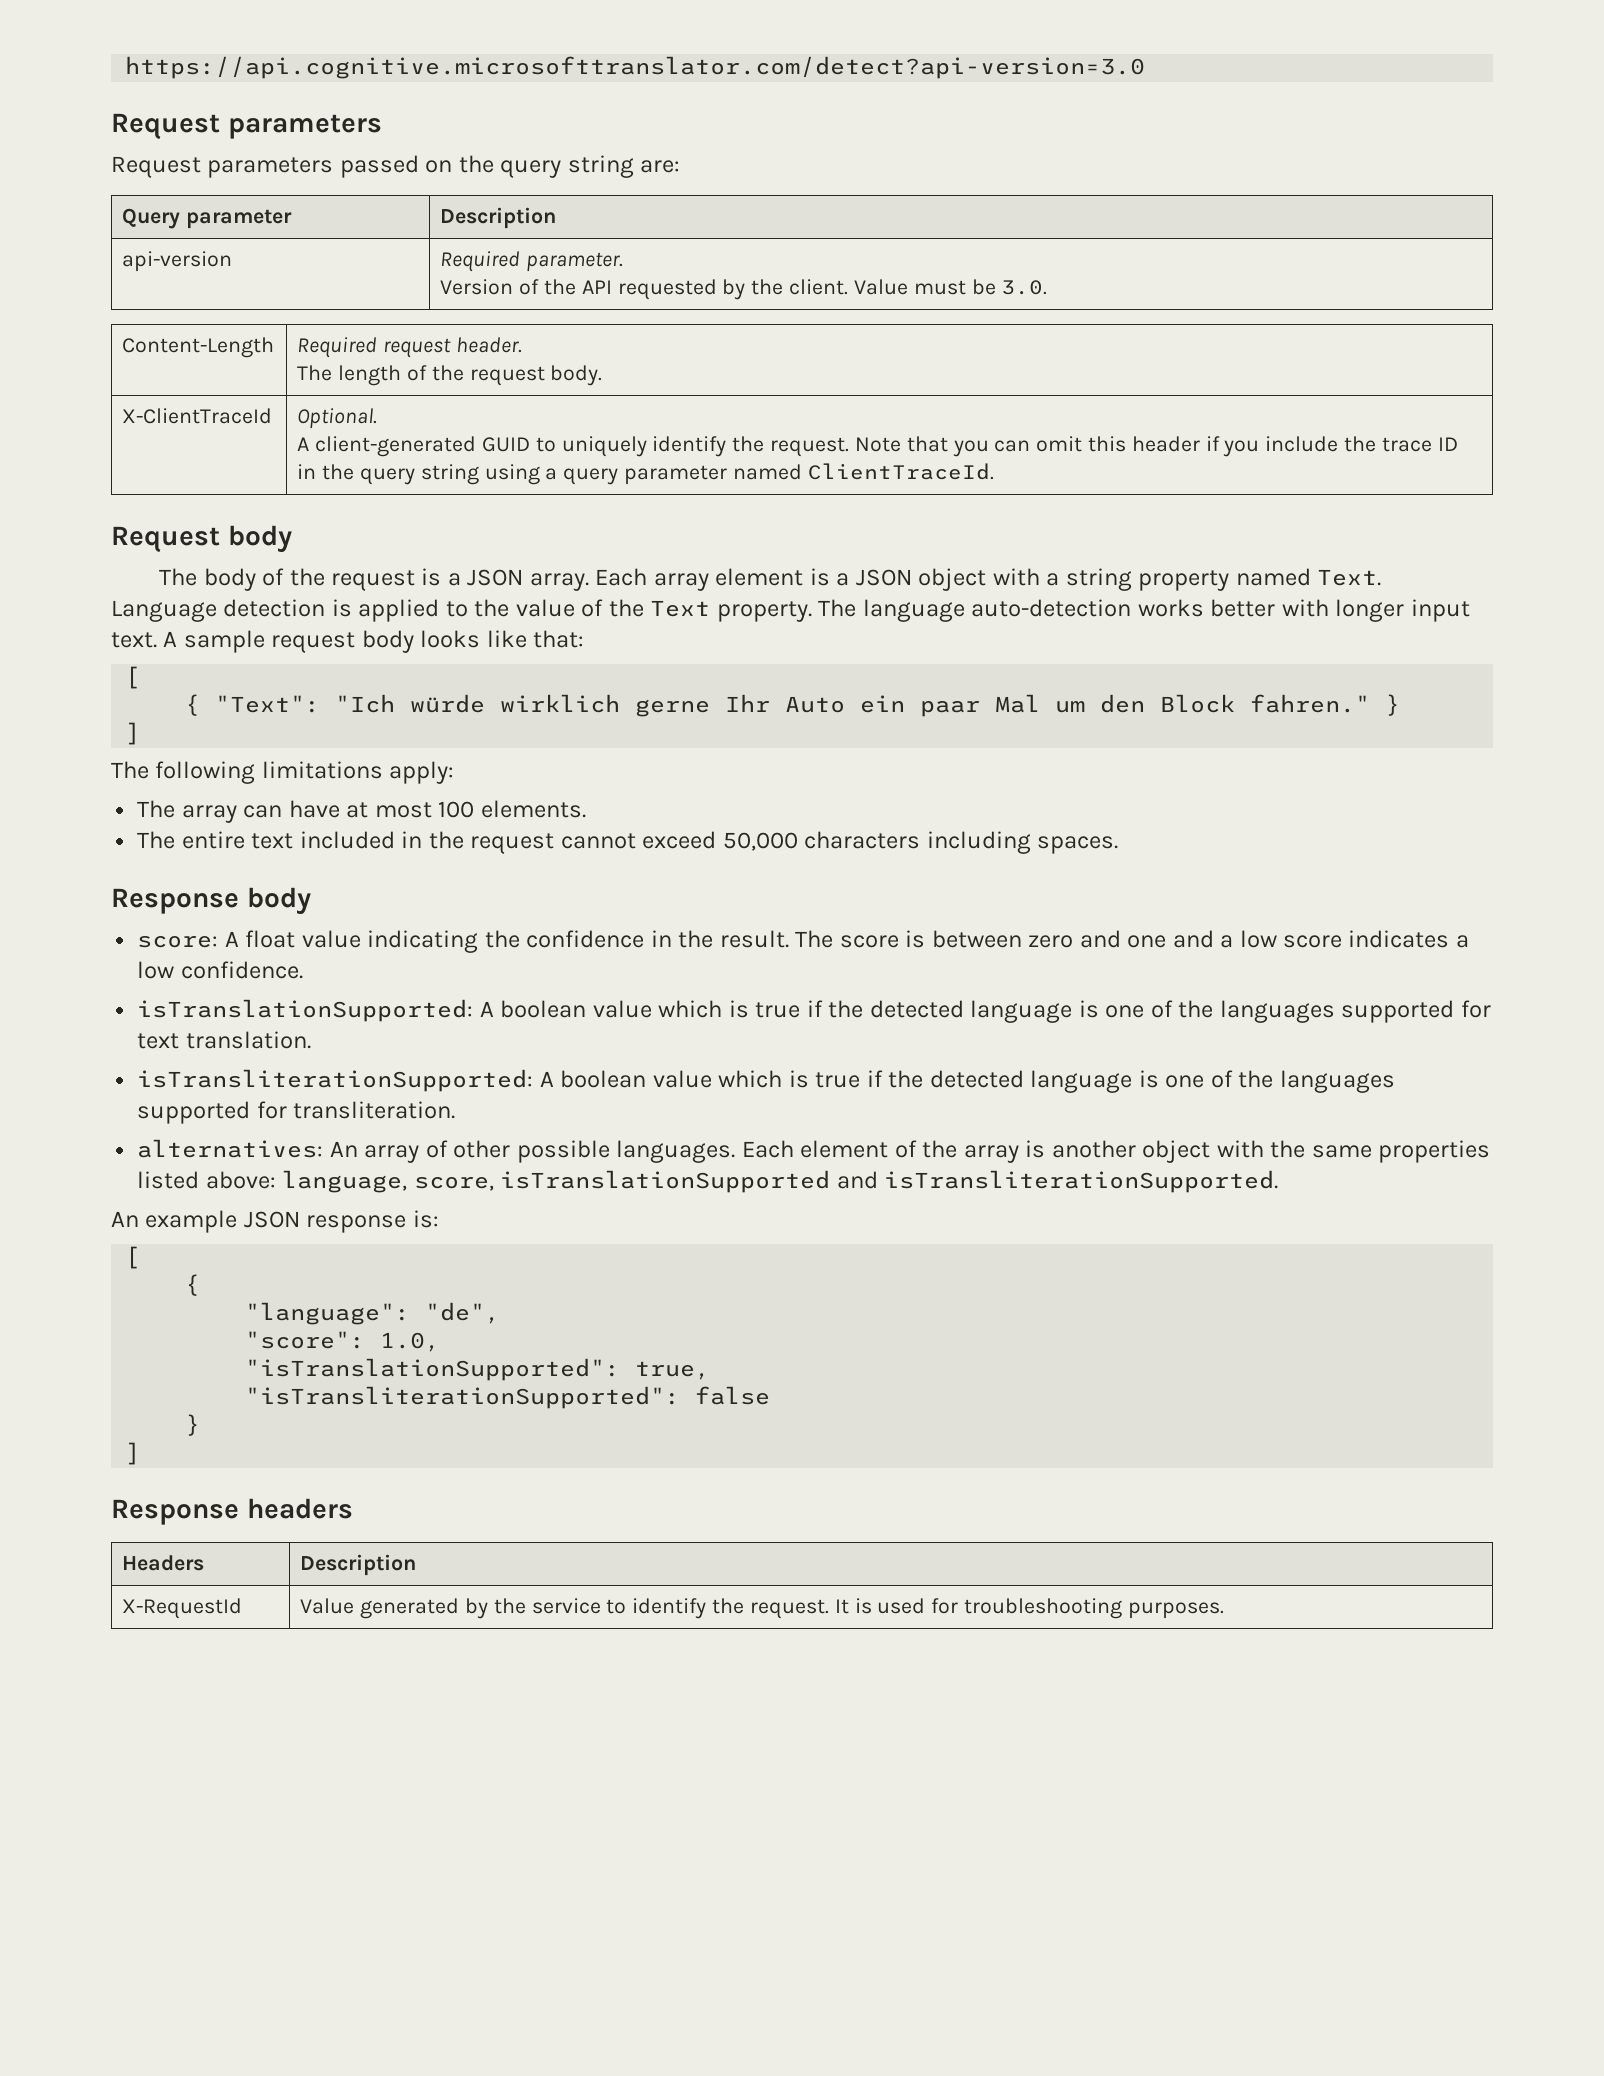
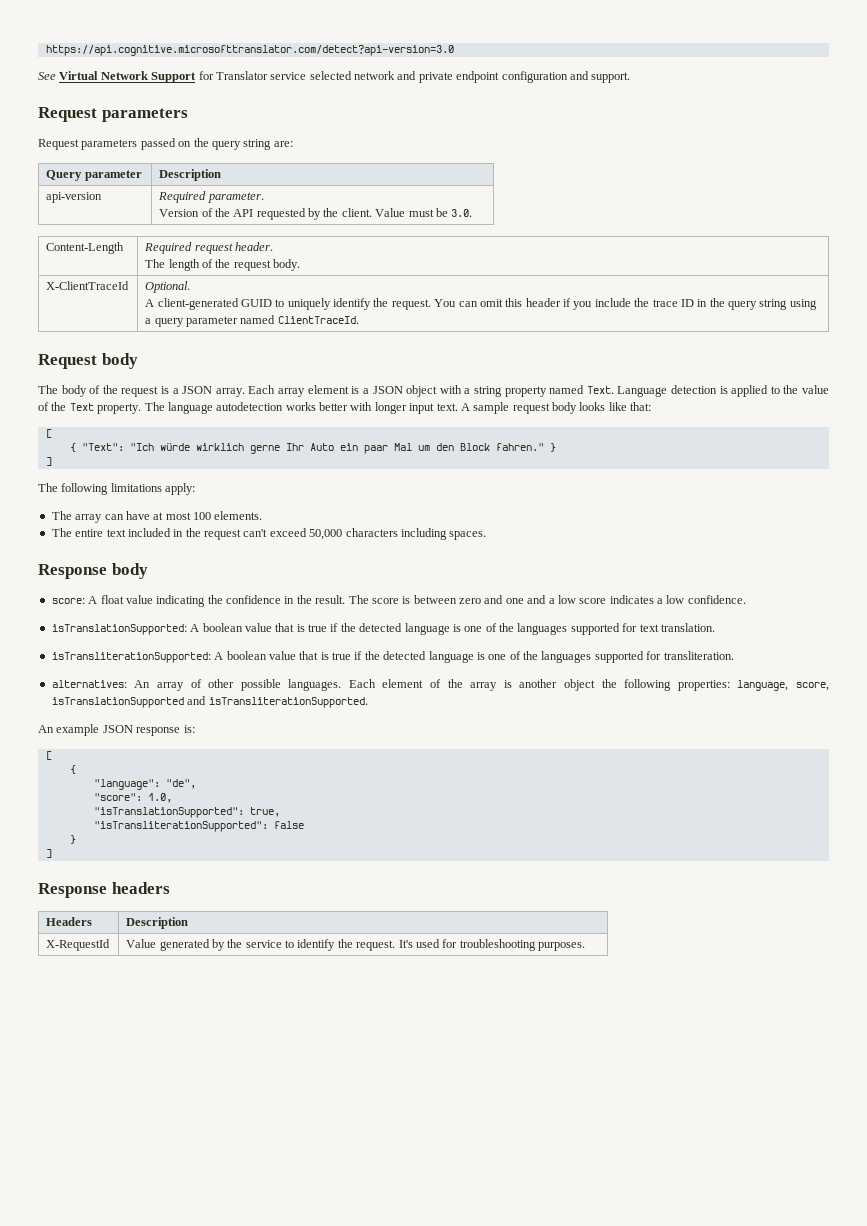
(1146, 67) none -> [38,71,631,83] // See Virtual Network Support for Translator service selected network and private endpoint configuration and support.
[854,436,989,457] Note that you -> [434,299,457,307] You
[971,599,1132,617] auto-detection -> [216,402,284,411] autodetection
[560,833,636,849] cannot -> [243,529,268,537] can't
[658,1000,723,1018] which -> [275,623,295,632] that
[718,1070,783,1088] which -> [299,651,319,660] that
[1216,1140,1491,1163] [137,1171,276,1189] with the same properties listed above: -> [601,679,730,691] the following properties:
[834,1598,872,1614] It is -> [398,940,413,948] It's

